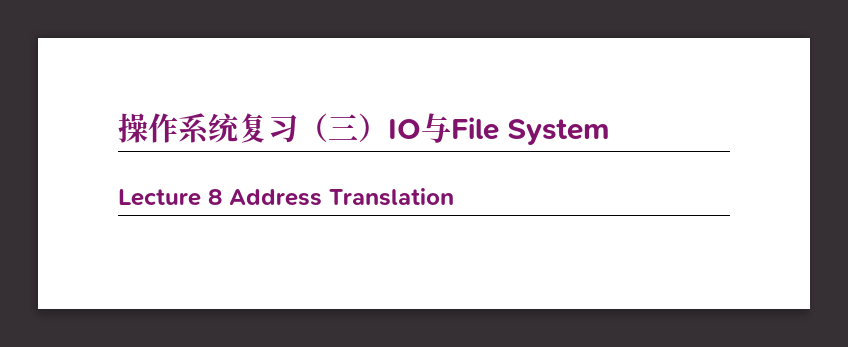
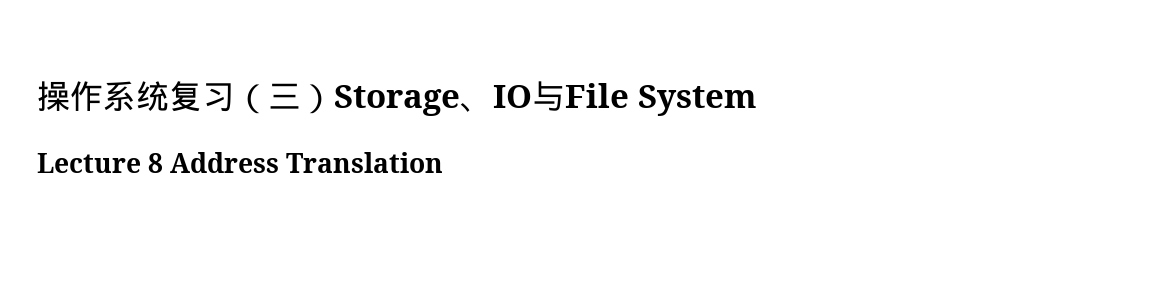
(388, 127) none -> [334,85,493,116] Storage、

